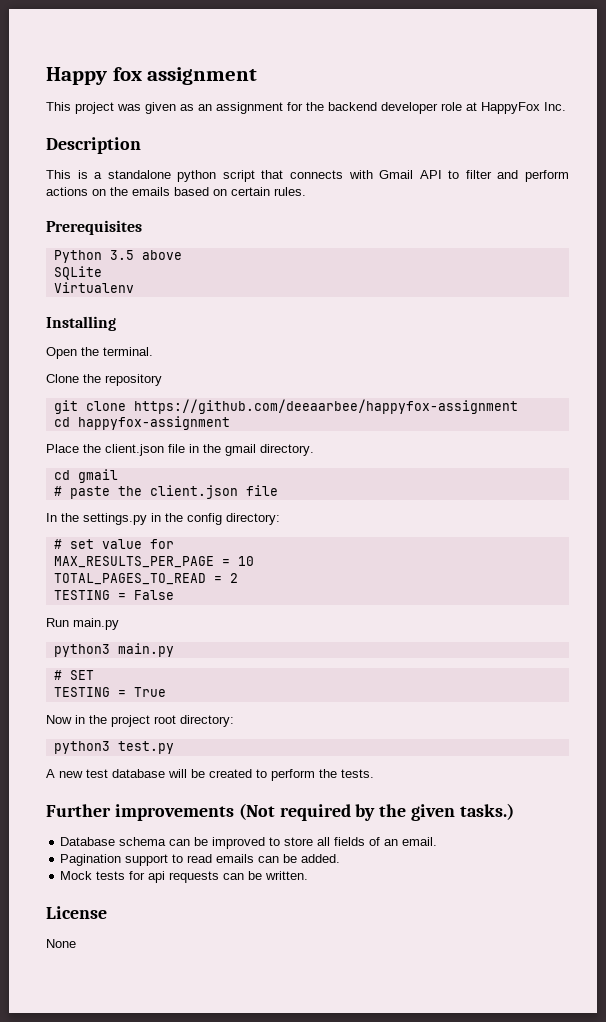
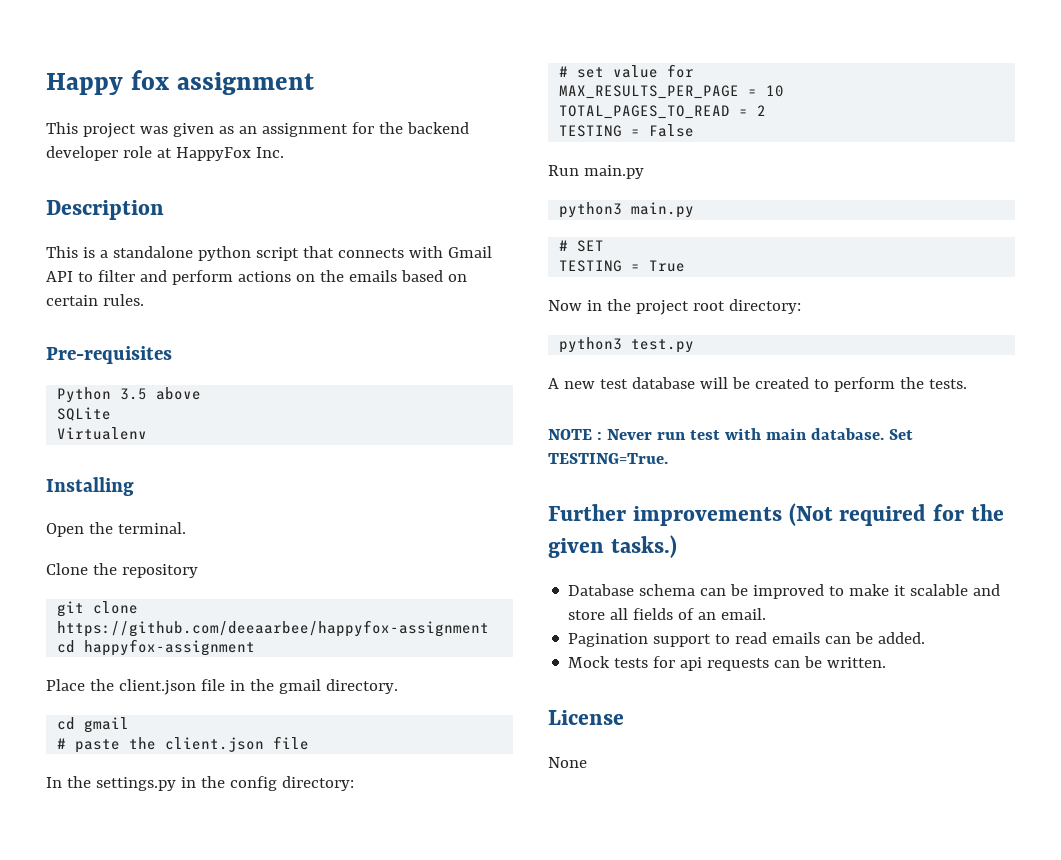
[46,220,142,235] Prerequisites -> [46,346,172,364] Pre-requisites
(374, 773) none -> [548,428,913,440] [548,453,668,464] // NOTE : Never run test with main database. Set TESTING=True.
[355,804,376,821] by -> [933,504,964,521] for
(281, 841) none -> [849,584,1001,596] make it scalable and

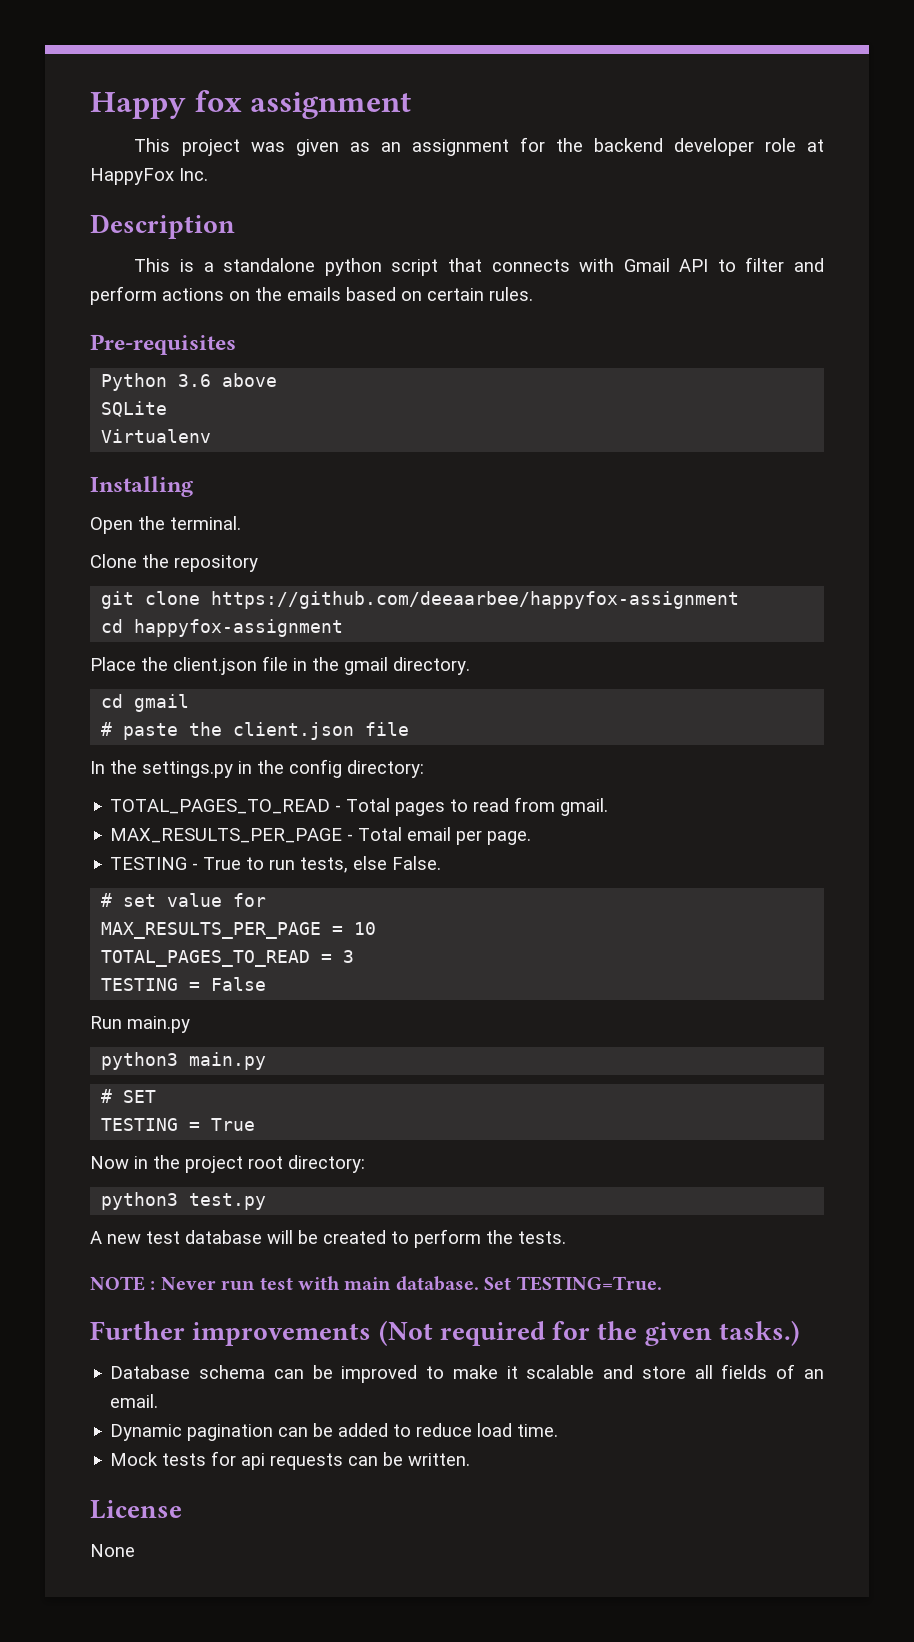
[120,388,148,400] 3.5 -> [178,374,212,387] 3.6
(354, 783) none -> [110,797,609,816] [110,827,532,845] [110,856,442,873] // TOTAL_PAGES_TO_READ - Total pages to read from gmail. // MAX_RESULTS_PER_PAGE - Total email per page. // TESTING - True to run tests, else False.
[757,105,767,116] 2 -> [343,950,355,963] 3
[568,632,926,647] Pagination support to read emails can be added. -> [110,1423,559,1441] Dynamic pagination can be added to reduce load time.

